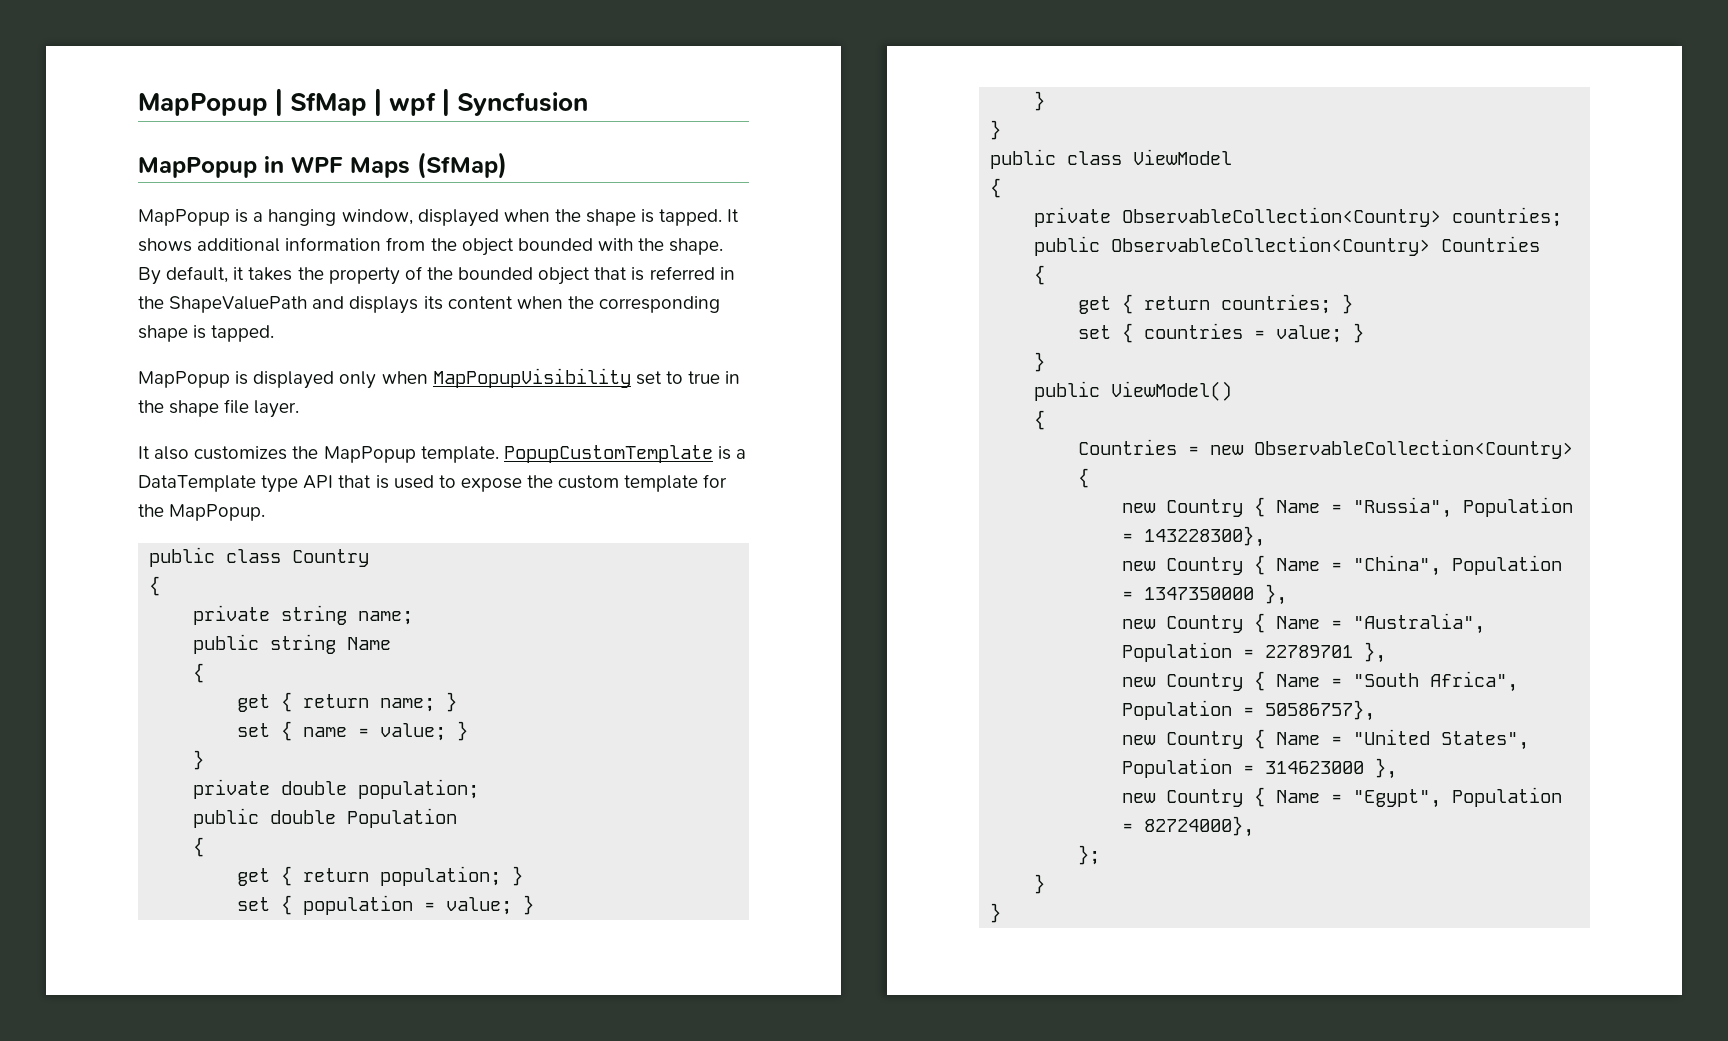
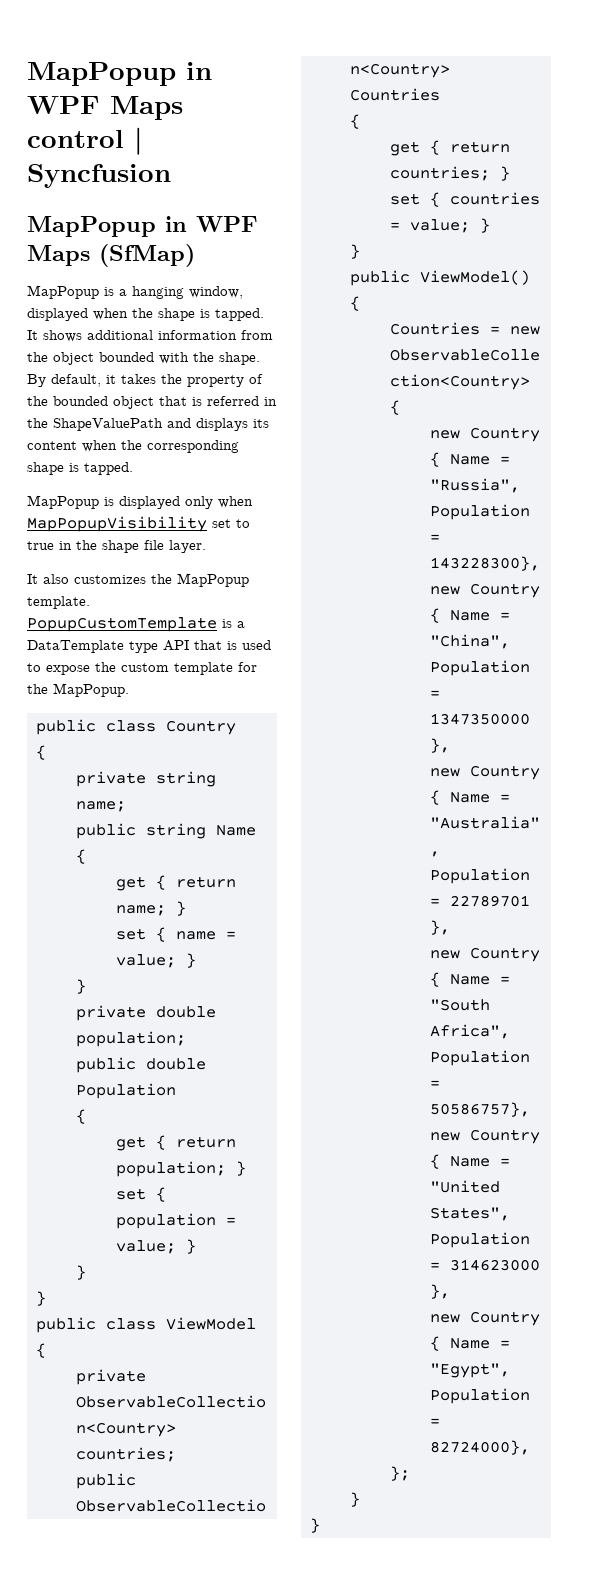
[138,88,437,116] MapPopup | SfMap | wpf -> [27,62,212,86] [27,96,183,120] [27,130,124,148] MapPopup in WPF Maps control

